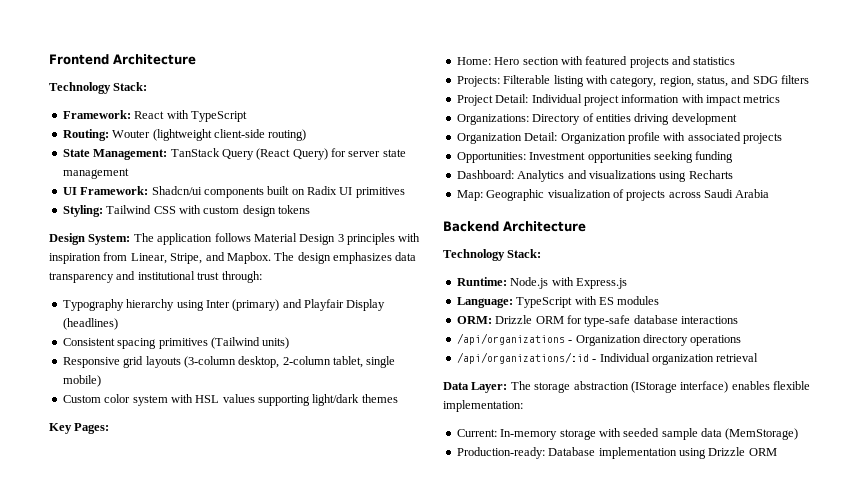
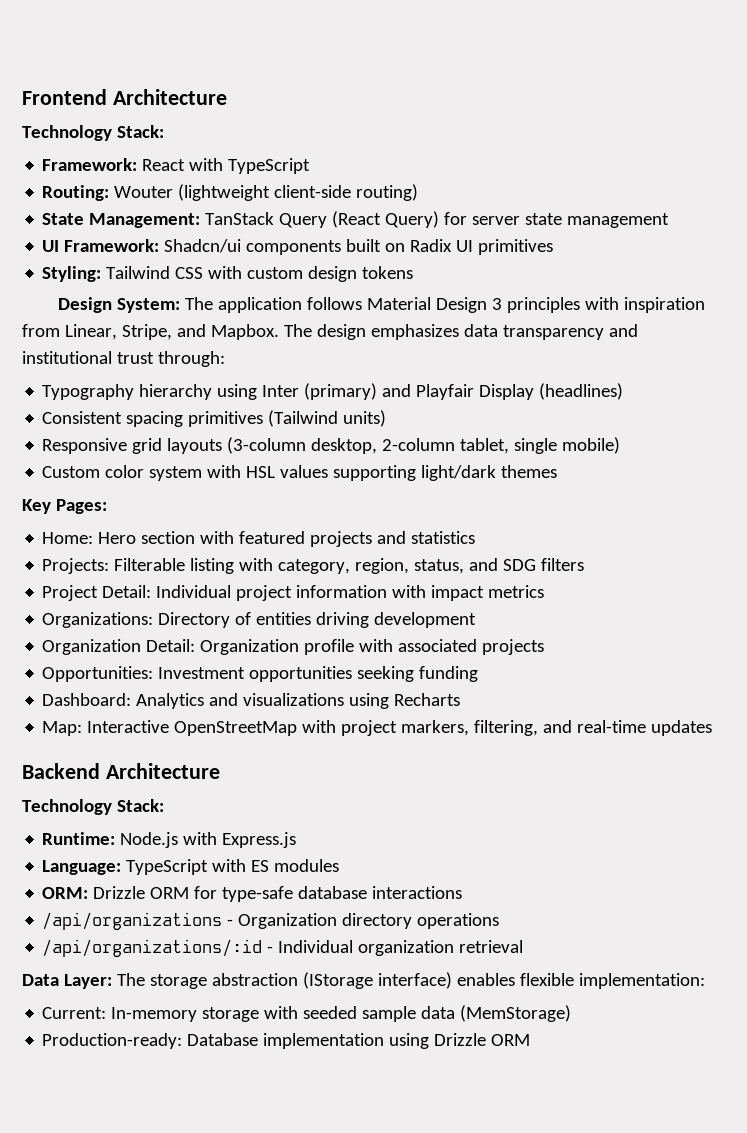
[486,189,770,201] Geographic visualization of projects across Saudi Arabia -> [87,720,713,736] Interactive OpenStreetMap with project markers, filtering, and real-time updates

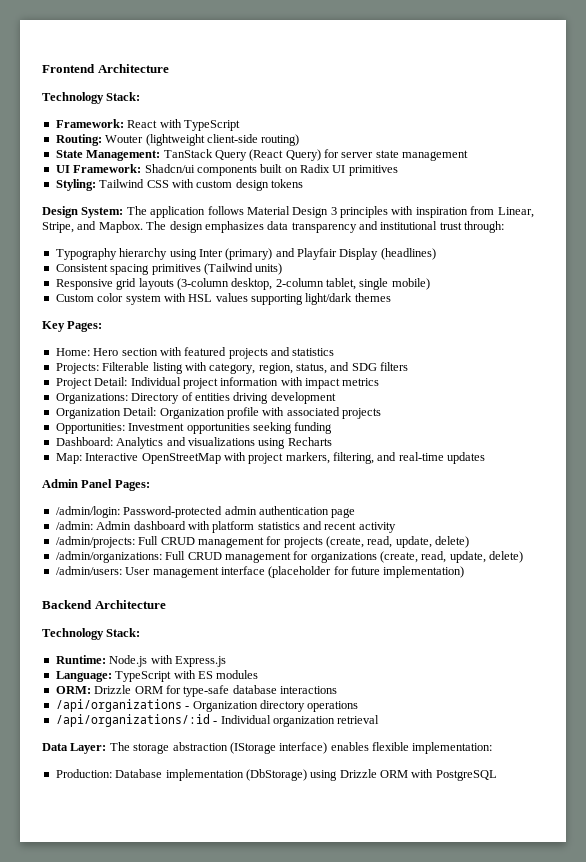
(713, 728) none -> [42,479,150,491] [55,506,356,518] [55,521,396,533] [55,536,470,548] [55,551,524,563] [55,566,465,578] // Admin Panel Pages: // /admin/login: Password-protected admin authentication page // /admin: Admin dashboard with platform statistics and recent activity // /admin/projects: Full CRUD management for projects (create, read, update, delete) // /admin/organizations: Full CRUD management for organizations (create, read, update, delete) // /admin/users: User management interface (placeholder for future implementation)
[42,1005,572,1022] [42,1033,183,1049] Current: In-memory storage with seeded sample data (MemStorage) // Production-ready: -> [55,769,112,778] Production:
(385, 1041) none -> [245,769,307,781] (DbStorage)
(531, 1040) none -> [411,769,497,781] with PostgreSQL

